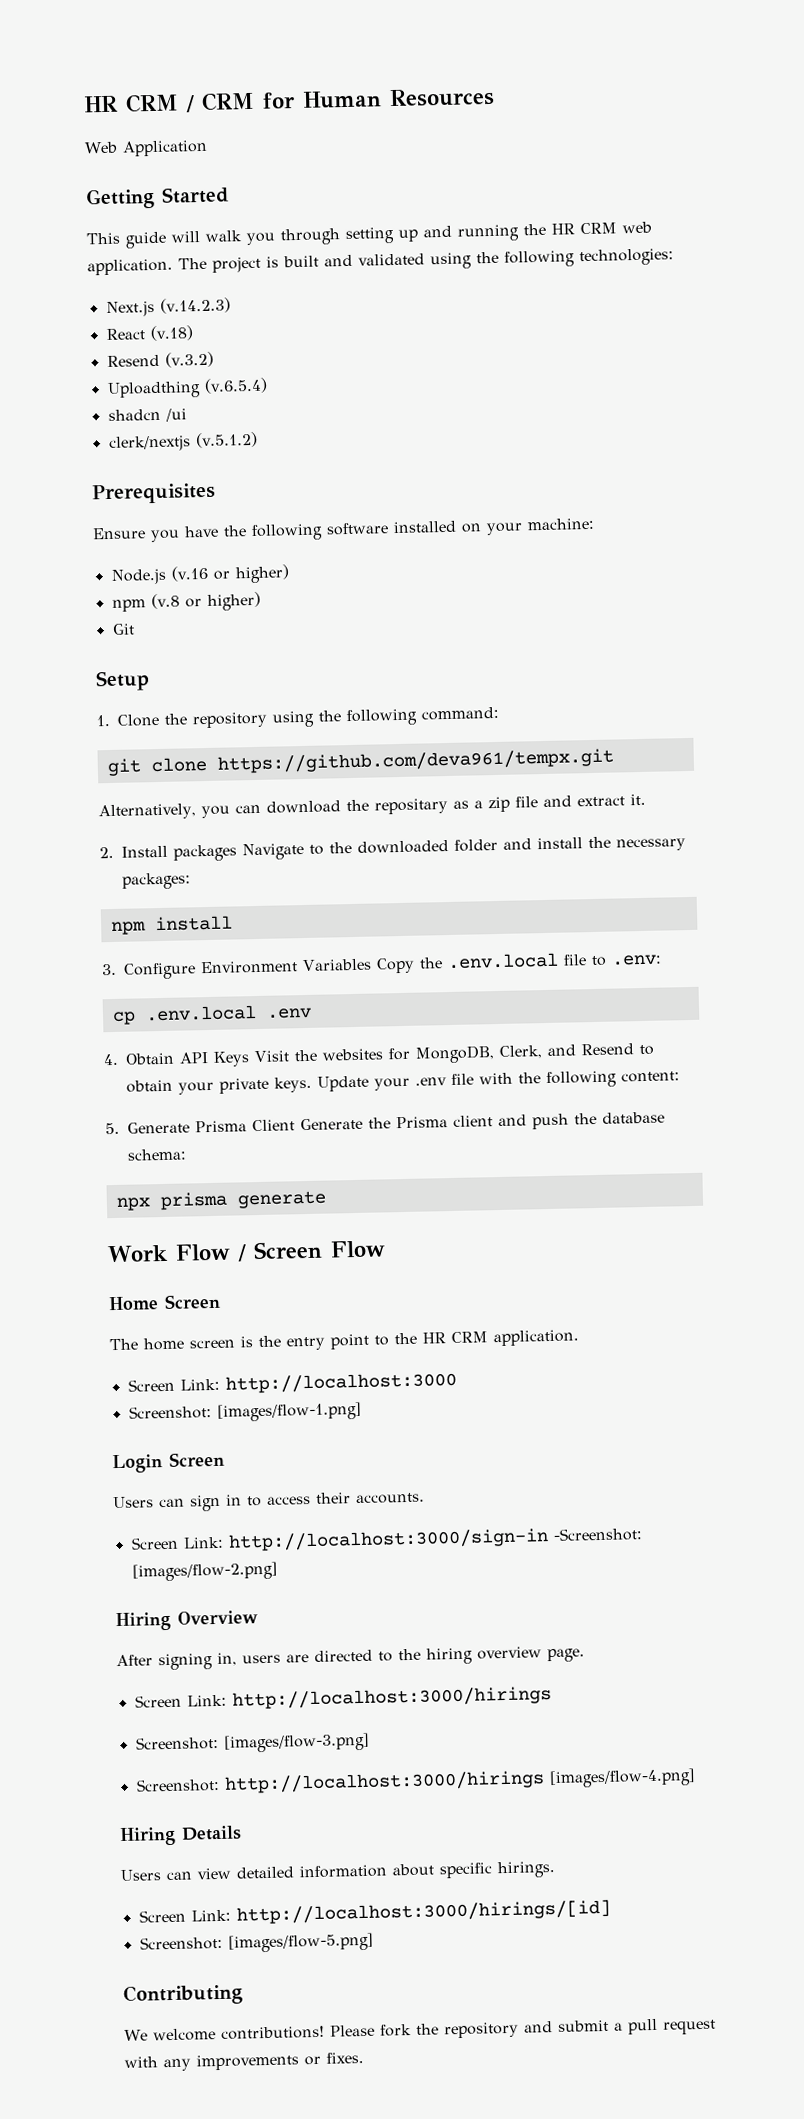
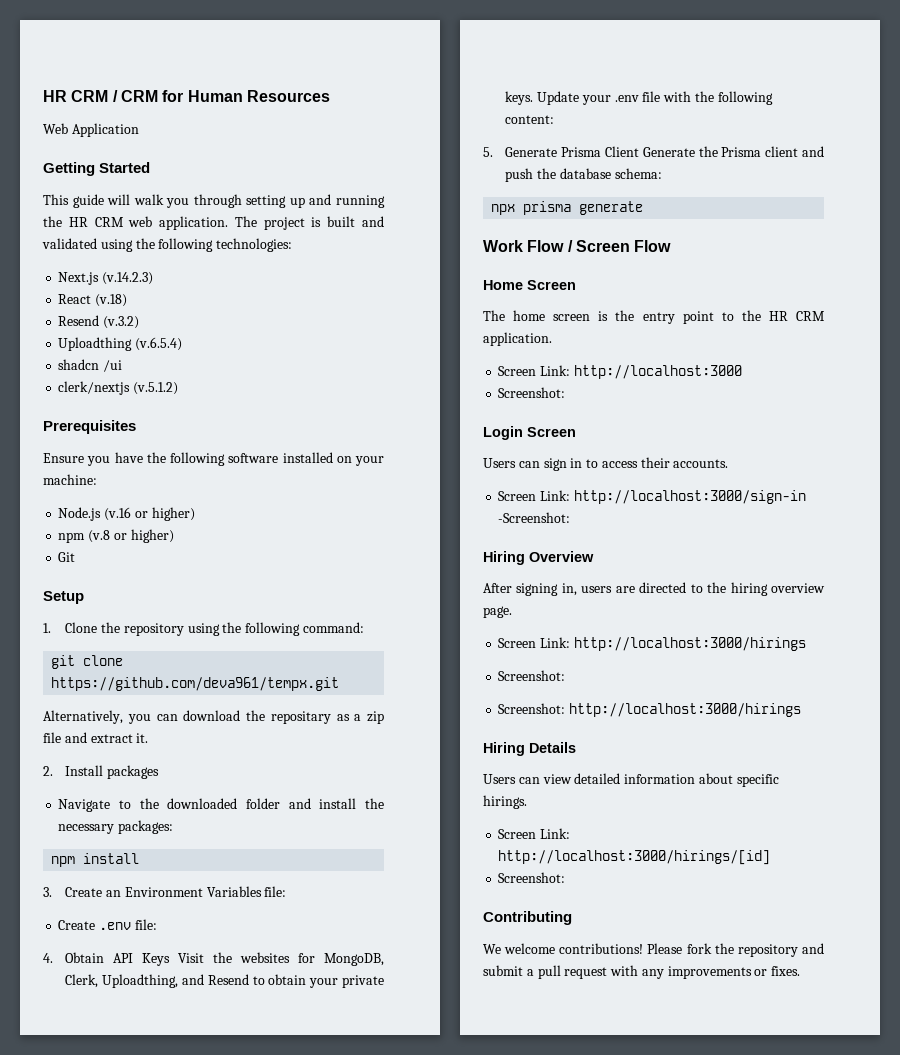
(237, 853) none -> (159, 772) //
[123,952,662,980] [111,1005,312,1026] Configure Environment Variables Copy the .env.local file to .env: // cp .env.local .env -> [65,886,287,897] [58,919,157,930] Create an Environment Variables file: // Create .env file:
(543, 1052) none -> [102,974,179,988] Uploadthing,
[216,1401,362,1422] [images/flow-1.png] -> (566, 392) none
[131,1561,278,1582] [images/flow-2.png] -> (571, 517) none
[223,1732,370,1753] [images/flow-3.png] -> (566, 675) none
[548,1768,696,1789] [images/flow-4.png] -> (802, 710) none
[227,1932,374,1953] [images/flow-5.png] -> (566, 877) none

